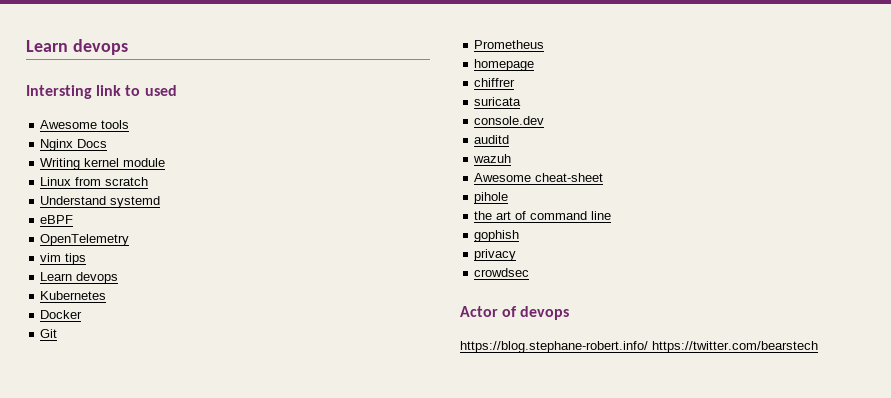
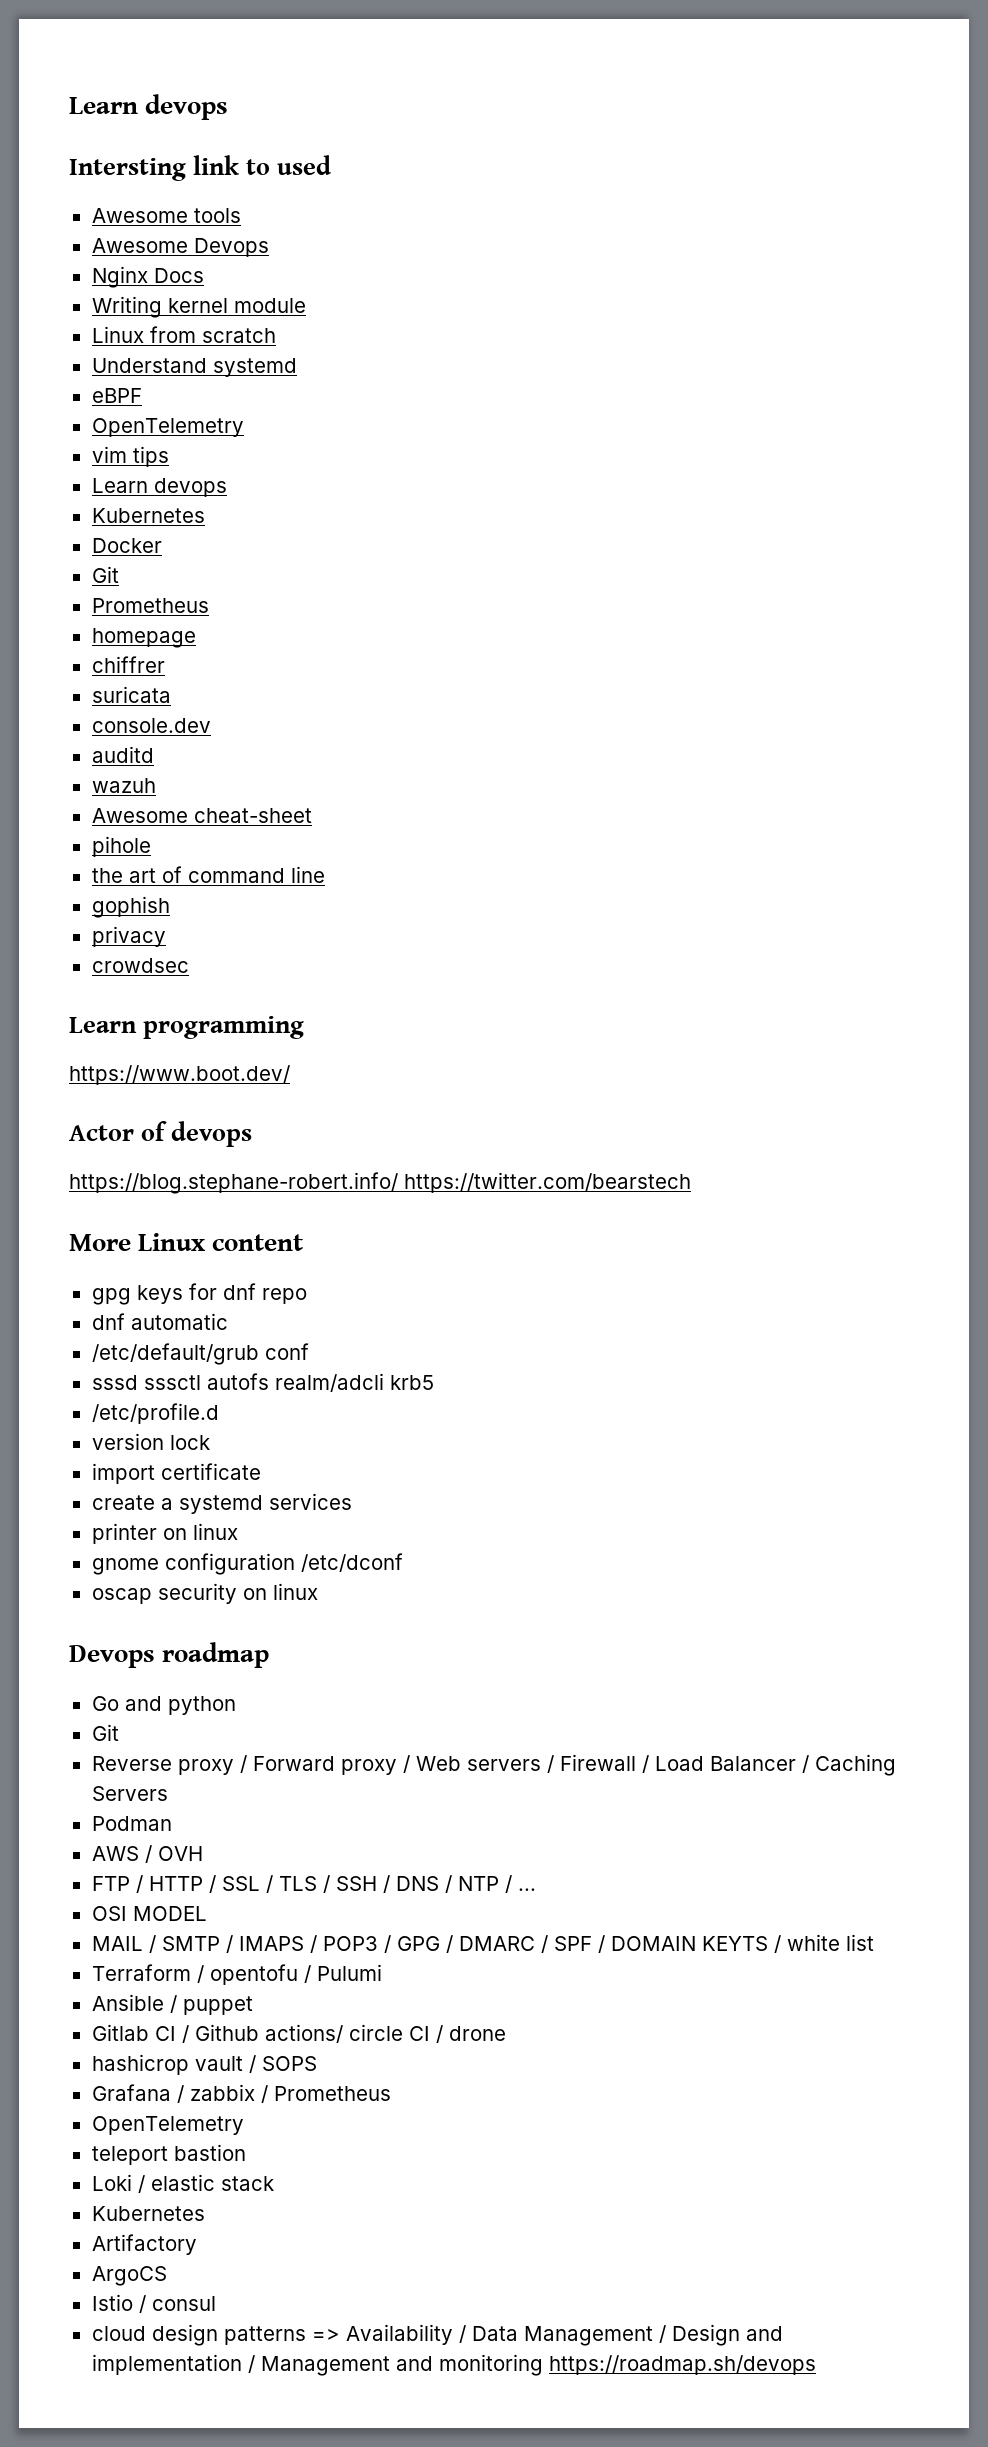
(130, 124) none -> [91,238,269,257] // Awesome Devops
(530, 272) none -> [69,1016,304,1039] [69,1065,290,1085] // Learn programming // https://www.boot.dev/
(818, 347) none -> [69,1233,304,1251] [91,1283,307,1305] [91,1313,228,1330] [91,1343,309,1365] [91,1373,434,1392] [91,1403,219,1424] [91,1433,210,1450] [91,1463,261,1484] [91,1493,352,1514] [91,1523,238,1544] [91,1553,403,1575] [91,1583,318,1604] [69,1642,270,1668] [91,1696,236,1715] [91,1724,119,1741] [91,1754,896,1776] [91,1786,168,1801] [91,1816,172,1831] [91,1845,203,1863] [91,1875,536,1893] [91,1906,207,1921] [91,1934,874,1953] [91,1964,382,1985] [91,1994,253,2015] [91,2024,506,2043] [91,2054,317,2075] [91,2084,391,2103] [91,2116,244,2135] [91,2144,246,2165] [91,2174,274,2193] [91,2206,205,2221] [91,2234,197,2255] [91,2266,167,2286] [91,2294,216,2313] [91,2324,783,2346] [91,2354,816,2376] // More Linux content // gpg keys for dnf repo // dnf automatic // /etc/default/grub conf // sssd sssctl autofs realm/adcli krb5 // /etc/profile.d // version lock // import certificate // create a systemd services // printer on linux // gnome configuration /etc/dconf // oscap security on linux // Devops roadmap // Go and python // Git // Reverse proxy / Forward proxy / Web servers / Firewall / Load Balancer / Caching Servers // Podman // AWS / OVH // FTP / HTTP / SSL / TLS / SSH / DNS / NTP / ... // OSI MODEL // MAIL / SMTP / IMAPS / POP3 / GPG / DMARC / SPF / DOMAIN KEYTS / white list // Terraform / opentofu / Pulumi // Ansible / puppet // Gitlab CI / Github actions/ circle CI / drone // hashicrop vault / SOPS // Grafana / zabbix / Prometheus // OpenTelemetry // teleport bastion // Loki / elastic stack // Kubernetes // Artifactory // ArgoCS // Istio / consul // cloud design patterns => Availability / Data Management / Design and implementation / Management and monitoring https://roadmap.sh/devops

